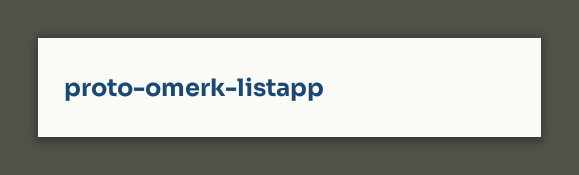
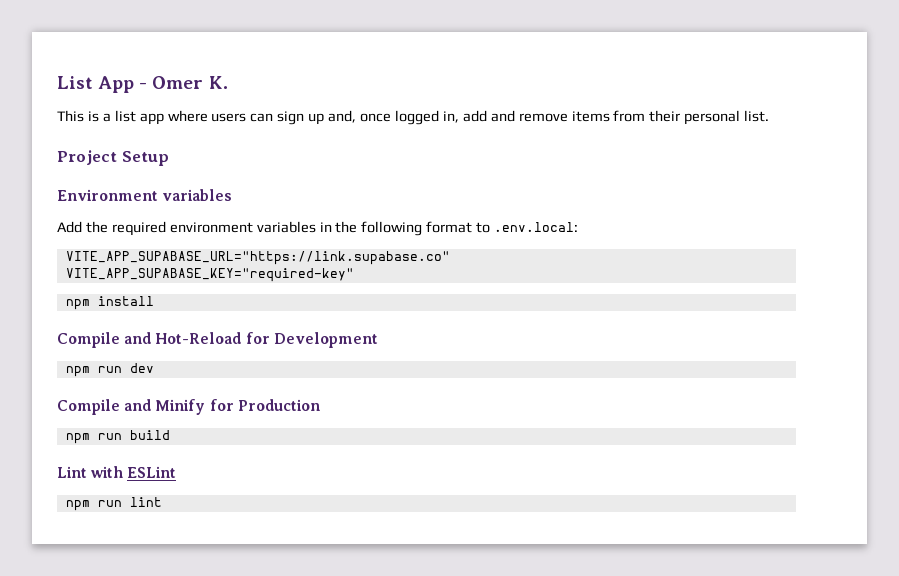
[64,77,324,101] proto-omerk-listapp -> [57,76,228,93] [57,110,770,125] [57,150,169,166] [57,189,233,201] [57,221,579,236] [65,251,450,265] [65,268,354,282] [65,296,154,310] [57,332,378,348] [65,363,154,377] [57,399,320,415] [65,430,170,444] [57,466,177,478] [65,497,162,511] List App - Omer K. // This is a list app where users can sign up and, once logged in, add and remove items from their personal list. // Project Setup // Environment variables // Add the required environment variables in the following format to .env.local: // VITE_APP_SUPABASE_URL="https://link.supabase.co" // VITE_APP_SUPABASE_KEY="required-key" // npm install // Compile and Hot-Reload for Development // npm run dev // Compile and Minify for Production // npm run build // Lint with ESLint // npm run lint

